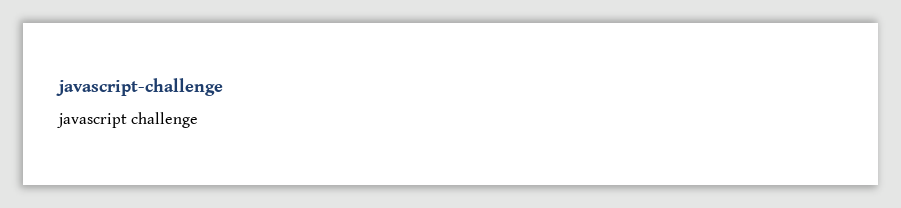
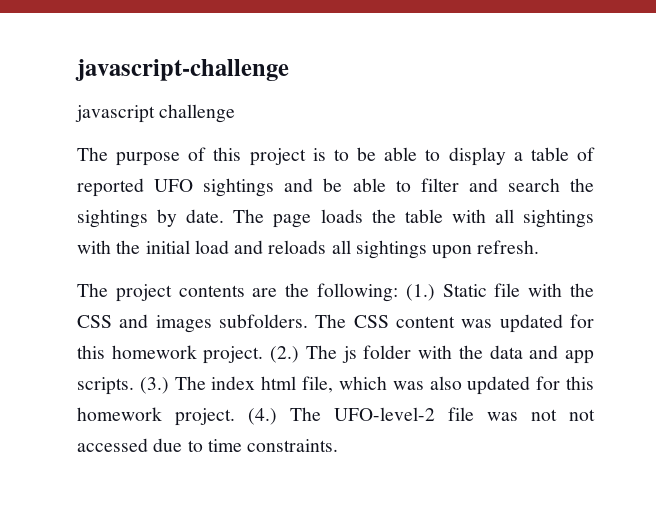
(199, 120) none -> [77,147,595,166] [77,178,595,197] [77,209,595,228] [77,240,540,259] [77,283,595,302] [77,314,594,333] [77,345,595,364] [77,376,594,395] [77,407,595,426] [77,438,339,452] // The purpose of this project is to be able to display a table of reported UFO sightings and be able to filter and search the sightings by date. The page loads the table with all sightings with the initial load and reloads all sightings upon refresh. // The project contents are the following: (1.) Static file with the CSS and images subfolders. The CSS content was updated for this homework project. (2.) The js folder with the data and app scripts. (3.) The index html file, which was also updated for this homework project. (4.) The UFO-level-2 file was not not accessed due to time constraints.

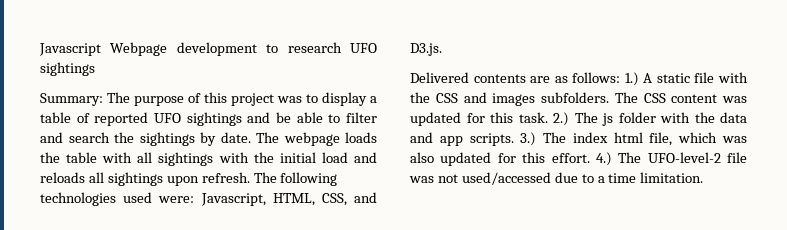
[75,59,289,81] [75,104,236,123] javascript-challenge // javascript challenge // -> [39,42,377,56] [40,62,95,76] [40,93,103,106] Javascript Webpage development to research UFO sightings // Summary:
[312,147,418,161] is to be able -> [277,96,302,103] was
[273,214,312,228] page -> [283,132,340,146] webpage
[77,283,487,302] // The project contents are the following: (1.) Static -> [253,172,338,186] [40,192,377,206] [410,43,442,56] [410,72,690,86] The following technologies used were: Javascript, HTML, CSS, and D3.js. // Delivered contents are as follows: 1.) A static
[111,345,300,364] homework project. (2.) -> [518,112,569,126] task. 2.)
[139,377,169,394] (3.) -> [520,132,537,146] 3.)
[77,407,277,426] homework project. (4.) -> [551,152,612,166] effort. 4.)
[569,409,595,421] [77,438,339,452] not accessed due to time constraints. -> [461,172,704,185] used/accessed due to a time limitation.

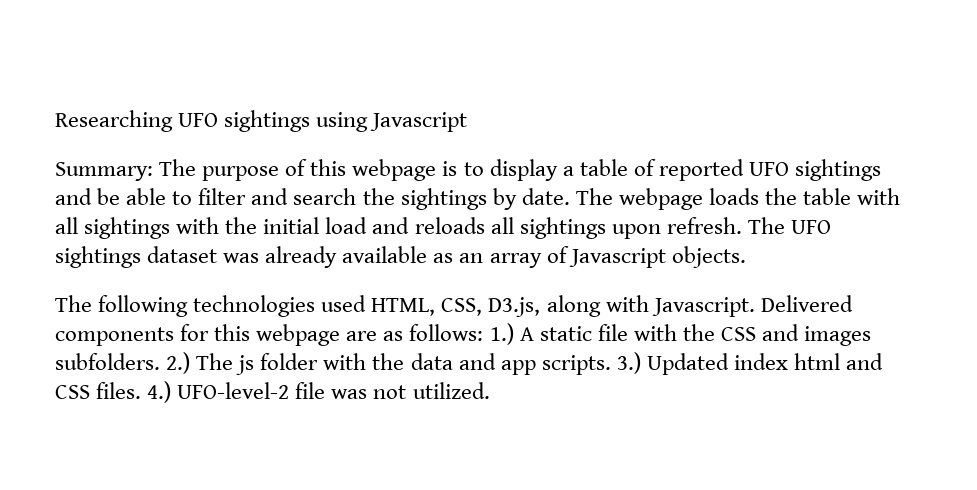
[39,42,377,56] [40,62,95,76] Javascript Webpage development to research UFO sightings -> [55,110,468,132] Researching UFO sightings using Javascript
[231,93,302,106] project was -> [352,159,458,181] webpage is
[280,172,338,186] [40,192,377,206] [410,43,442,56] [410,72,526,83] following technologies used were: Javascript, HTML, CSS, and D3.js. // Delivered contents -> [790,220,831,234] [55,246,746,268] [55,295,853,317] [55,324,341,346] UFO sightings dataset was already available as an array of Javascript objects. // The following technologies used HTML, CSS, D3.js, along with Javascript. Delivered components for this webpage
[614,92,747,103] [410,112,548,126] The CSS content was updated for this task. -> (160, 361) none
[543,132,567,143] The -> [646,353,729,375] Updated
[649,132,747,146] [410,152,747,166] [409,172,704,185] file, which was also updated for this effort. 4.) The UFO-level-2 file was not used/accessed due to a time limitation. -> [846,353,884,370] [55,381,490,403] and CSS files. 4.) UFO-level-2 file was not utilized.

